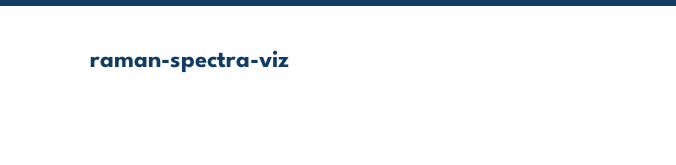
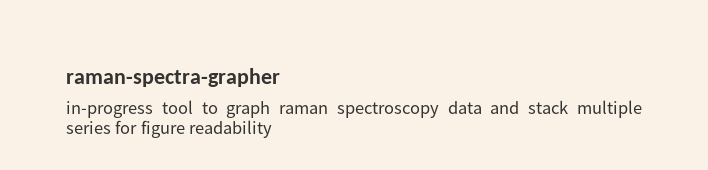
[90,50,289,73] raman-spectra-viz -> [66,68,280,87] [66,100,642,118] [66,120,273,138] raman-spectra-grapher // in-progress tool to graph raman spectroscopy data and stack multiple series for figure readability

